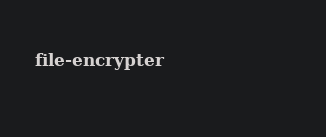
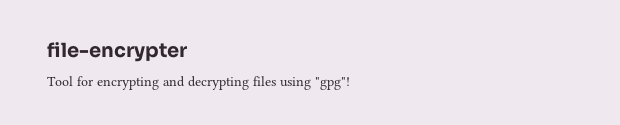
(165, 61) none -> [47,76,350,90] // Tool for encrypting and decrypting files using "gpg"!

